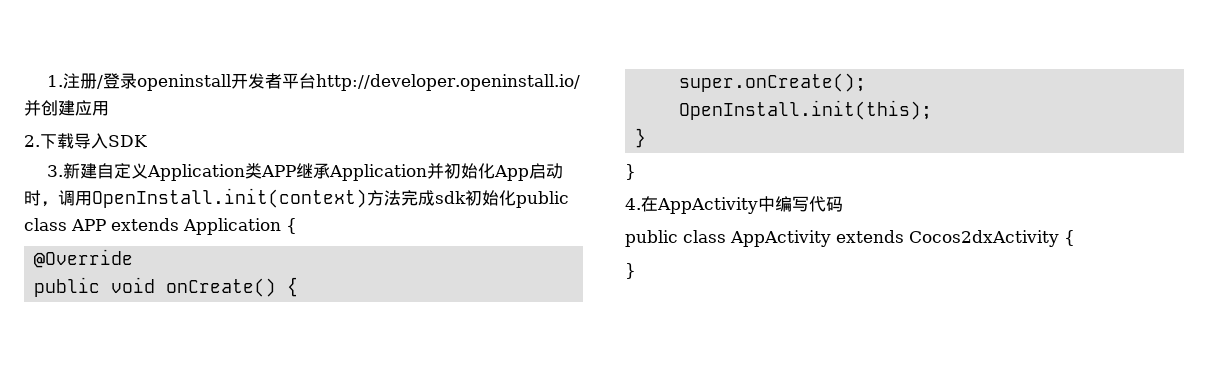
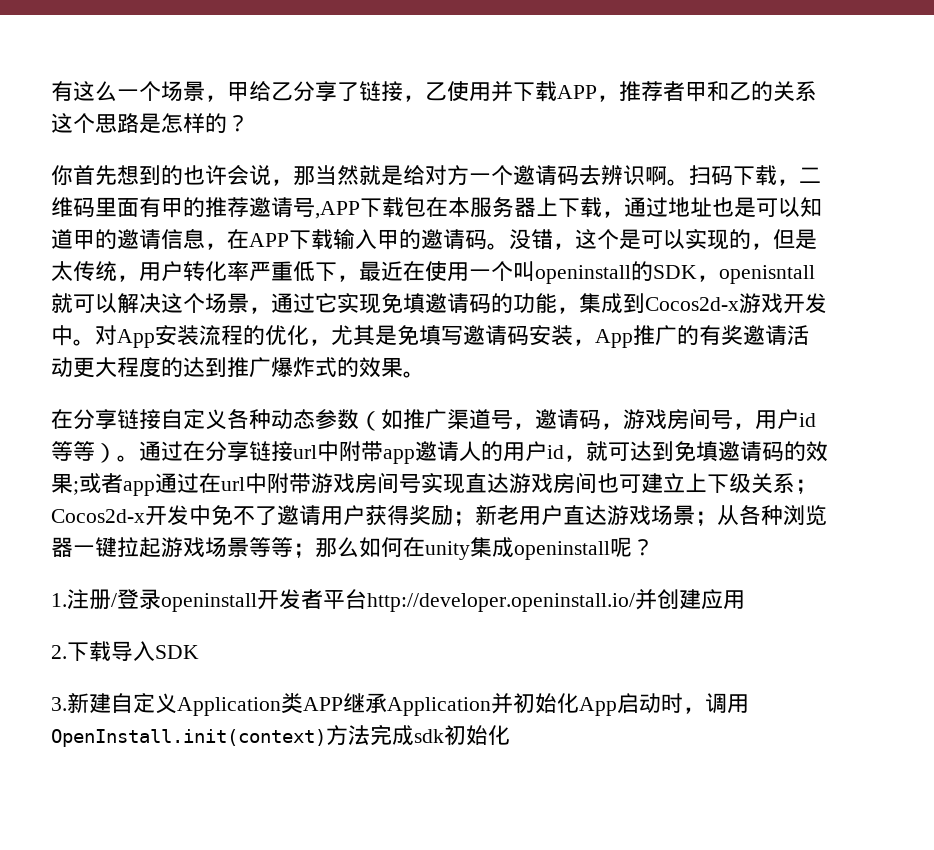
(46, 81) none -> [51,81,817,102] [51,113,249,133] [51,165,821,186] [51,197,822,219] [51,228,817,250] [51,261,815,284] [51,293,827,314] [51,325,809,348] [51,357,425,378] [51,408,816,431] [51,441,828,464] [51,472,817,496] [51,505,827,526] [51,537,654,560] 有这么一个场景，甲给乙分享了链接，乙使用并下载APP，推荐者甲和乙的关系这个思路是怎样的？ // 你首先想到的也许会说，那当然就是给对方一个邀请码去辨识啊。扫码下载，二维码里面有甲的推荐邀请号,APP下载包在本服务器上下载，通过地址也是可以知道甲的邀请信息，在APP下载输入甲的邀请码。没错，这个是可以实现的，但是太传统，用户转化率严重低下，最近在使用一个叫openinstall的SDK，openisntall就可以解决这个场景，通过它实现免填邀请码的功能，集成到Cocos2d-x游戏开发中。对App安装流程的优化，尤其是免填写邀请码安装，App推广的有奖邀请活动更大程度的达到推广爆炸式的效果。 // 在分享链接自定义各种动态参数（如推广渠道号，邀请码，游戏房间号，用户id等等）。通过在分享链接url中附带app邀请人的用户id，就可达到免填邀请码的效果;或者app通过在url中附带游戏房间号实现直达游戏房间也可建立上下级关系；Cocos2d-x开发中免不了邀请用户获得奖励；新老用户直达游戏场景；从各种浏览器一键拉起游戏场景等等；那么如何在unity集成openinstall呢？ //
[516,191,569,208] [24,218,297,235] [34,249,134,268] [34,277,299,297] [679,73,867,92] [679,100,933,120] [635,128,647,148] [625,164,636,180] [625,196,843,214] [625,230,1075,247] [625,263,636,279] public class APP extends Application { // @Override // public void onCreate() { // super.onCreate(); // OpenInstall.init(this); // } // } // 4.在AppActivity中编写代码 // public class AppActivity extends Cocos2dxActivity { // } -> (510, 735) none

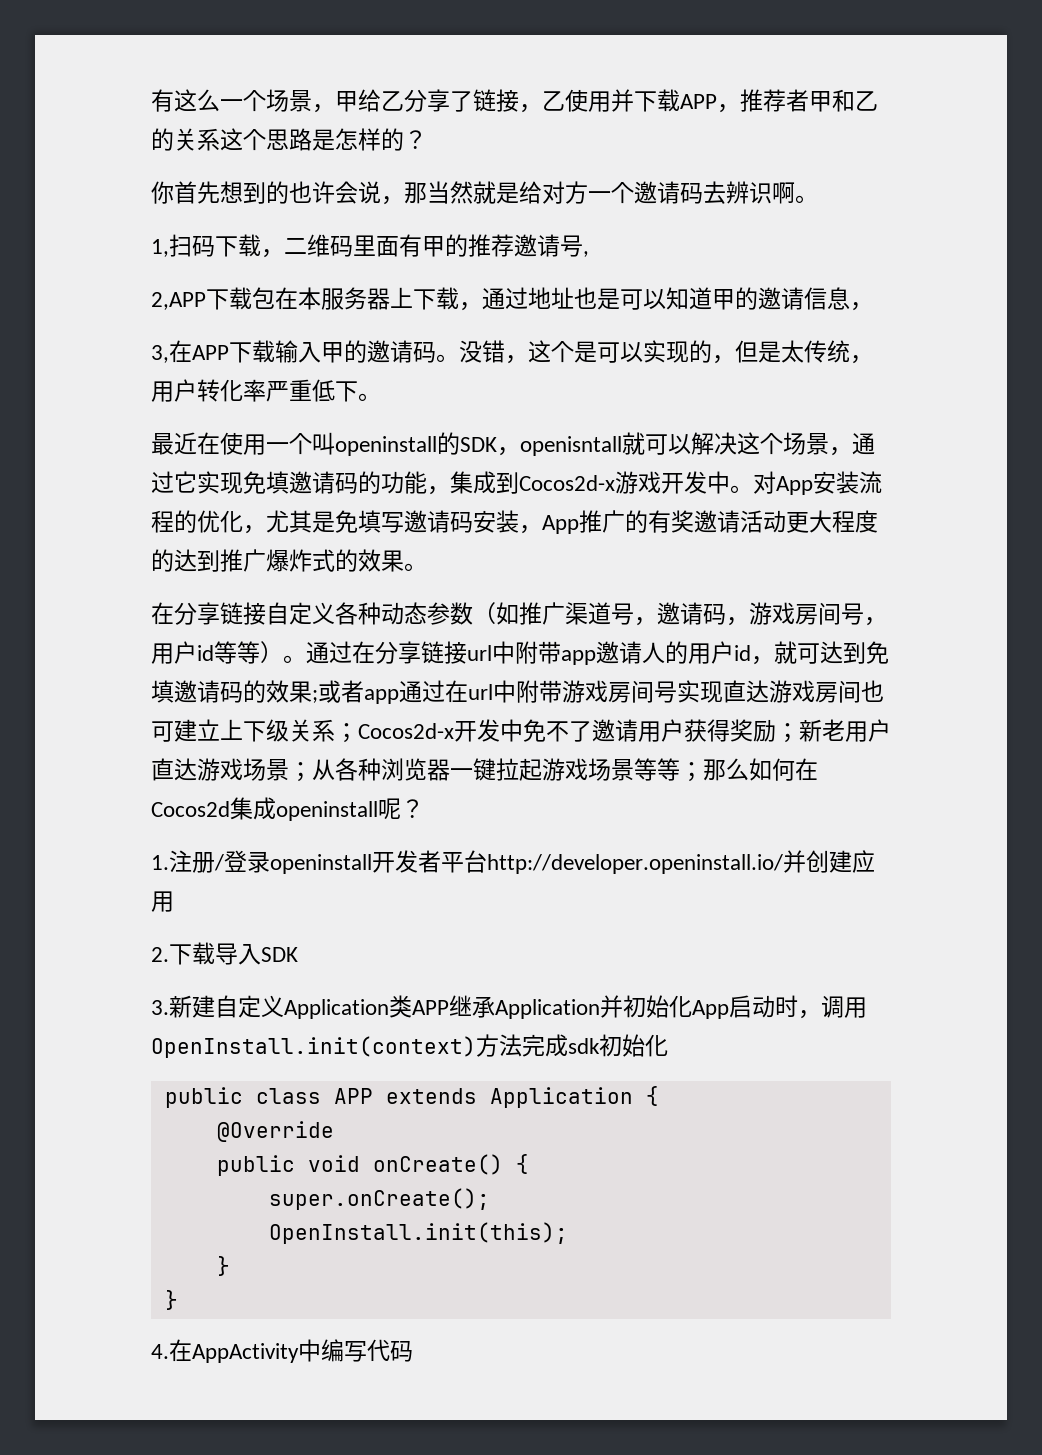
(689, 182) none -> [151,239,169,257] // 1,
[315,201,360,219] ,APP -> [583,251,589,257] [151,292,206,310] , // 2,APP
(227, 246) none -> [151,345,169,363] // 3,
[337,275,359,282] ， -> [358,393,381,401] 。 //
[425,541,470,560] unity -> [151,801,230,817] Cocos2d
(510, 735) none -> [164,1086,659,1108] [216,1121,334,1142] [216,1154,529,1176] [268,1188,490,1210] [268,1222,568,1244] [216,1256,230,1276] [164,1290,178,1310] [151,1339,413,1363] // public class APP extends Application { // @Override // public void onCreate() { // super.onCreate(); // OpenInstall.init(this); // } // } // 4.在AppActivity中编写代码

